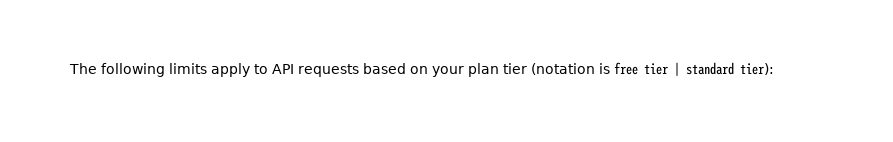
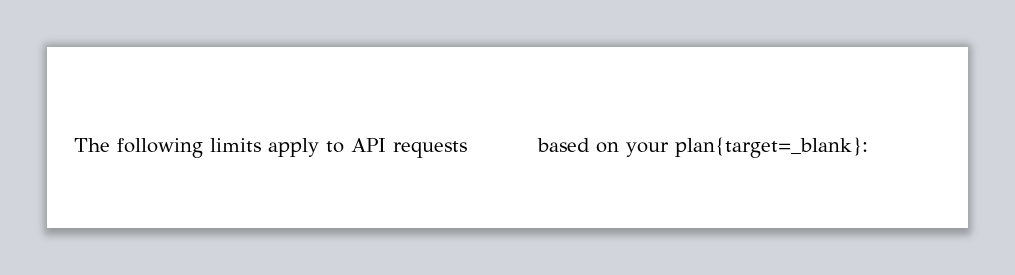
[468,62,774,77] plan tier (notation is free tier | standard tier): -> [675,137,868,158] plan{target=_blank}:

